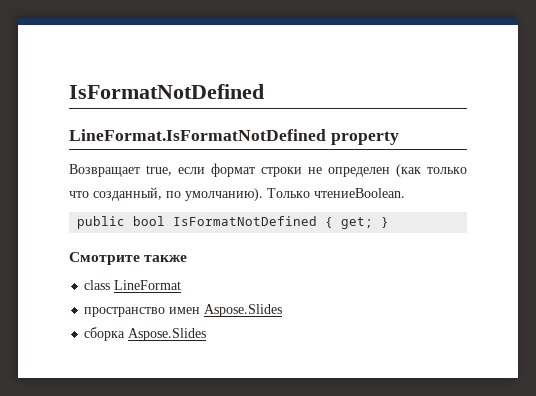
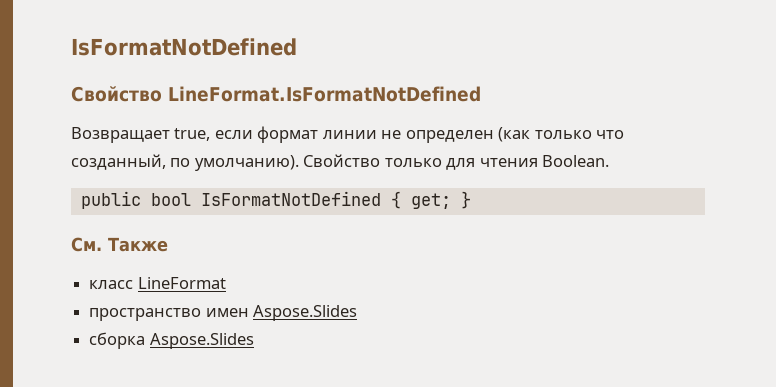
(264, 91) none -> [71,86,162,102] Свойство
[330,131,399,145] property -> (481, 94) none
[261,167,302,177] строки -> [322,130,377,139] линии
[267,188,405,198] Только чтениеBoolean. -> [303,154,610,170] Свойство только для чтения Boolean.
[69,252,188,265] [84,280,111,290] Смотрите также // class -> [71,237,168,252] [89,280,134,289] См. Также // класс

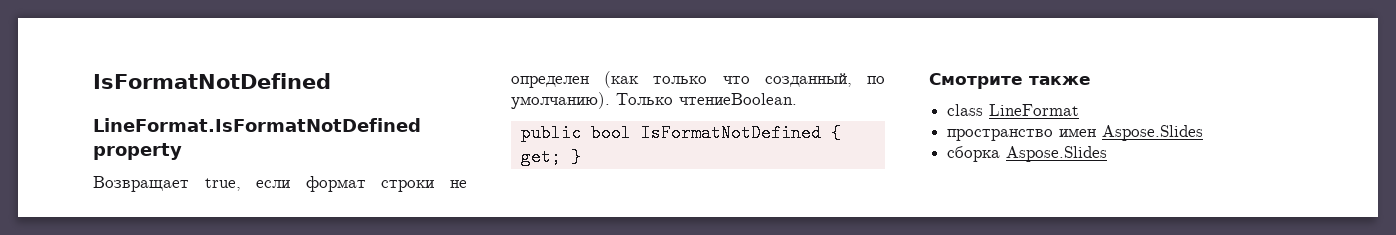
[71,86,162,102] Свойство -> (331, 81) none
(481, 94) none -> [93,143,182,160] property
[322,130,377,139] линии -> [381,180,435,192] строки
[303,154,610,170] Свойство только для чтения Boolean. -> [616,93,797,105] Только чтениеBoolean.
[71,237,168,252] [89,280,134,289] См. Также // класс -> [929,73,1091,89] [947,104,984,116] Смотрите также // class

